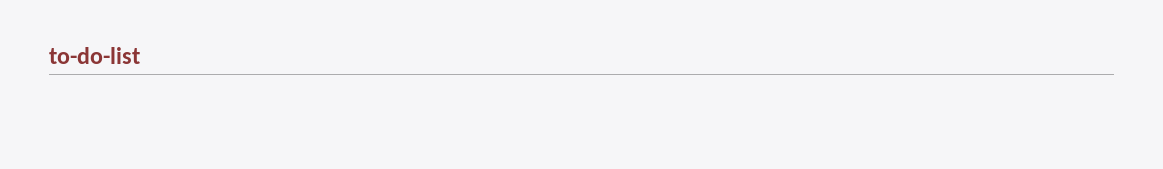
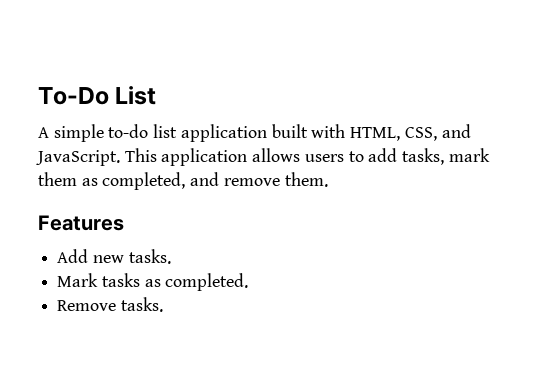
[49,47,140,64] to-do-list -> [38,86,157,105] [38,124,471,142] [36,148,490,166] [38,172,328,190] [38,215,124,231] [57,249,171,264] [57,273,249,291] [57,297,163,312] To-Do List // A simple to-do list application built with HTML, CSS, and JavaScript. This application allows users to add tasks, mark them as completed, and remove them. // Features // Add new tasks. // Mark tasks as completed. // Remove tasks.

